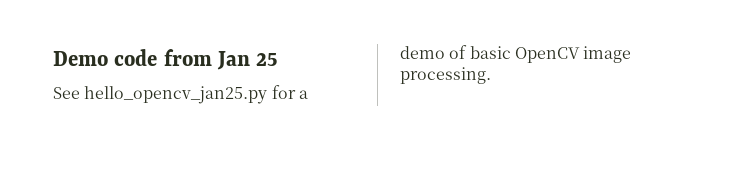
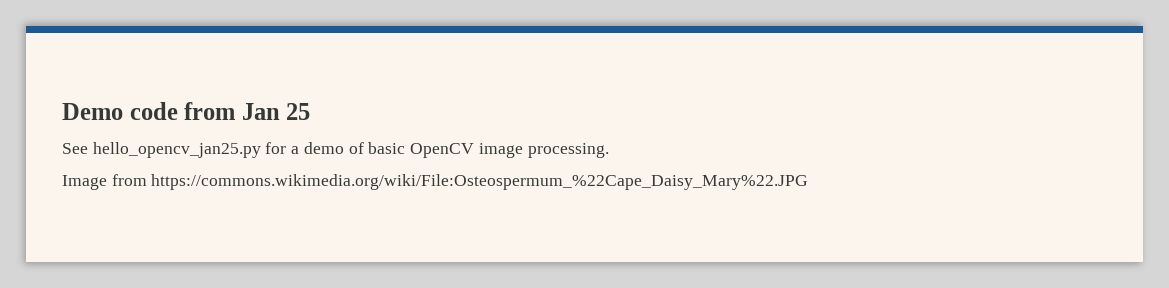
(491, 75) none -> [62,174,809,190] // Image from https://commons.wikimedia.org/wiki/File:Osteospermum_%22Cape_Daisy_Mary%22.JPG

